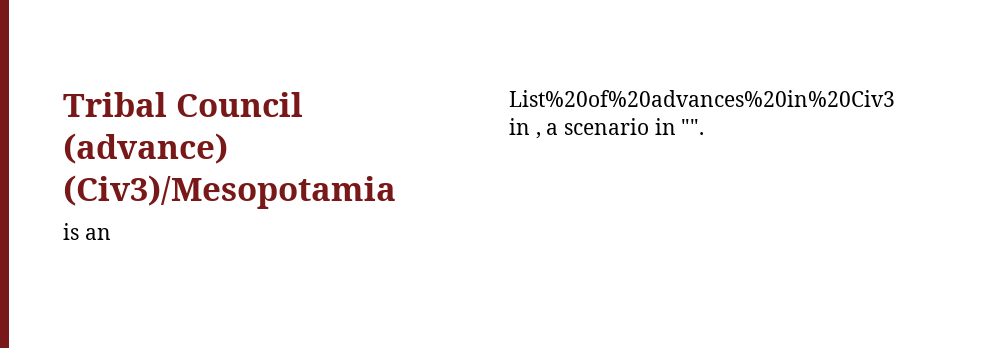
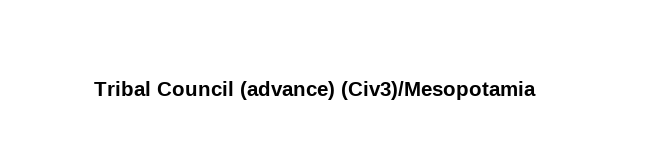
[63,223,111,240] [509,90,895,107] [509,118,705,139] // is an List%20of%20advances%20in%20Civ3 in , a scenario in "". -> (536, 90) none

